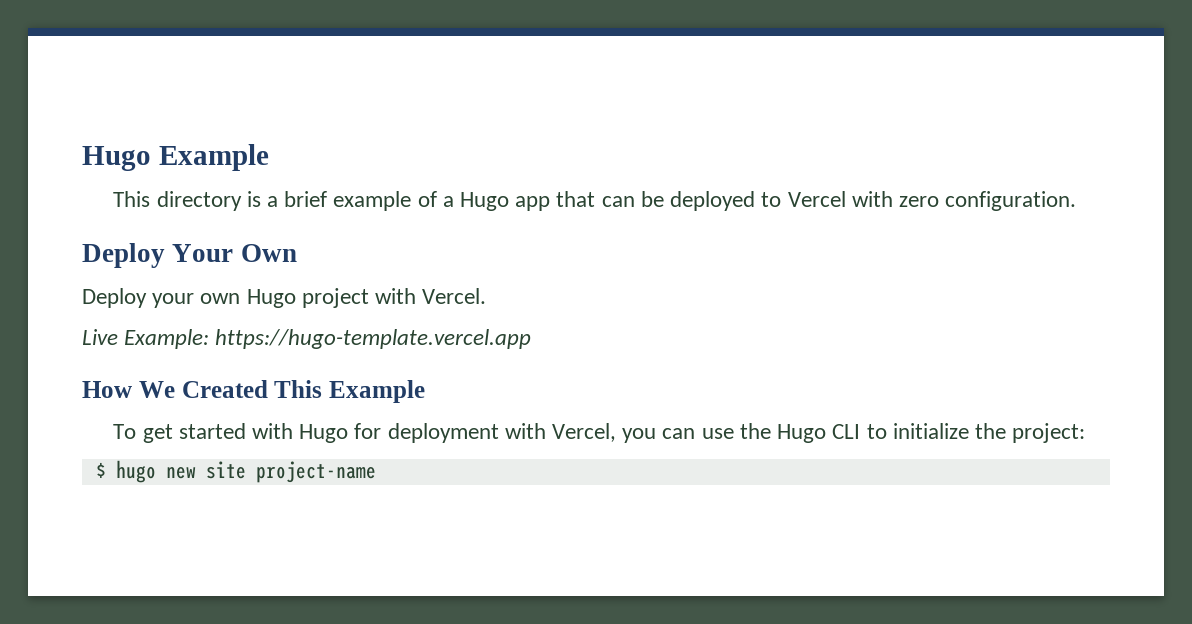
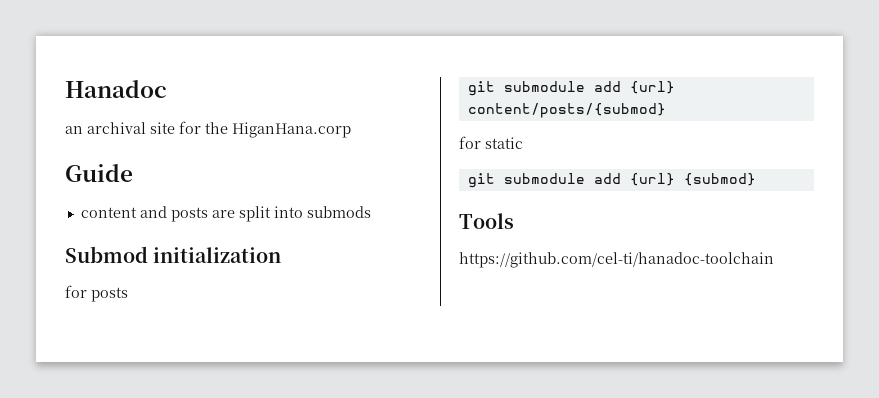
[82,144,269,171] [113,191,1077,211] [82,243,297,268] [82,288,487,308] [82,329,532,349] [82,380,425,403] [113,423,1086,443] [95,460,376,483] Hugo Example // This directory is a brief example of a Hugo app that can be deployed to Vercel with zero configuration. // Deploy Your Own // Deploy your own Hugo project with Vercel. // Live Example: https://hugo-template.vercel.app // How We Created This Example // To get started with Hugo for deployment with Vercel, you can use the Hugo CLI to initialize the project: // $ hugo new site project-name -> [65,80,167,98] [65,121,351,138] [65,164,133,182] [80,206,371,222] [65,246,282,263] [65,285,128,302] [467,81,675,96] [467,103,666,118] [459,136,523,149] [467,173,756,188] [459,213,514,229] [459,252,774,268] Hanadoc // an archival site for the HiganHana.corp // Guide // content and posts are split into submods // Submod initialization // for posts // git submodule add {url} content/posts/{submod} // for static // git submodule add {url} {submod} // Tools // https://github.com/cel-ti/hanadoc-toolchain

